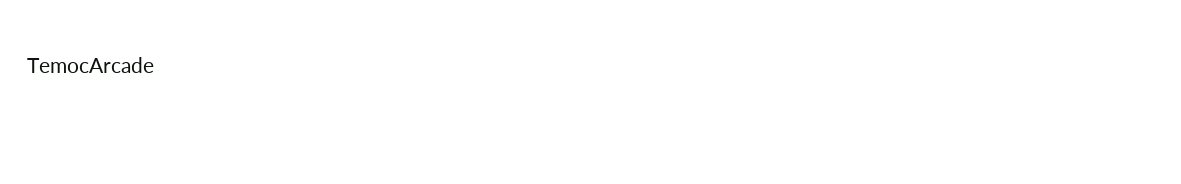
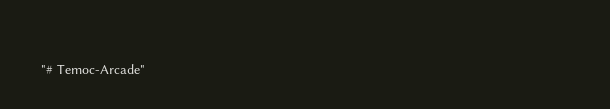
[27,57,154,73] TemocArcade -> [41,64,145,74] "# Temoc-Arcade"

